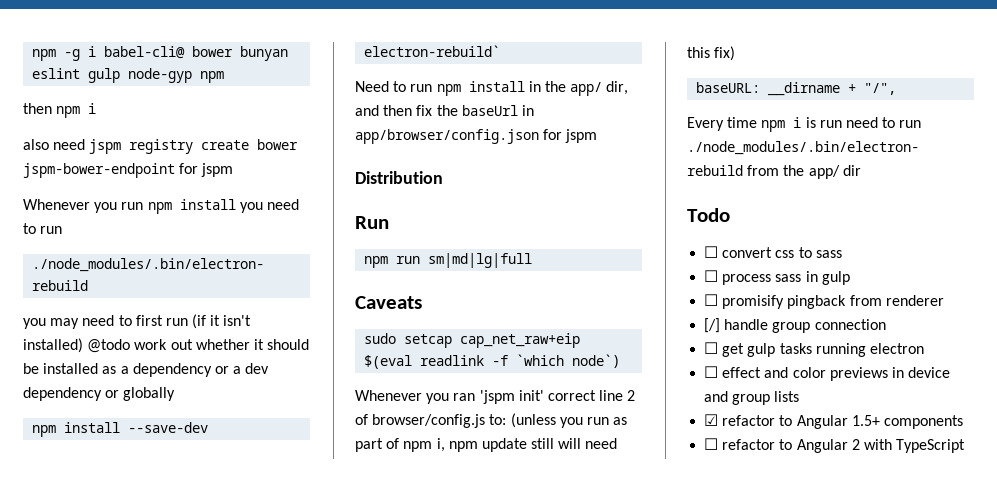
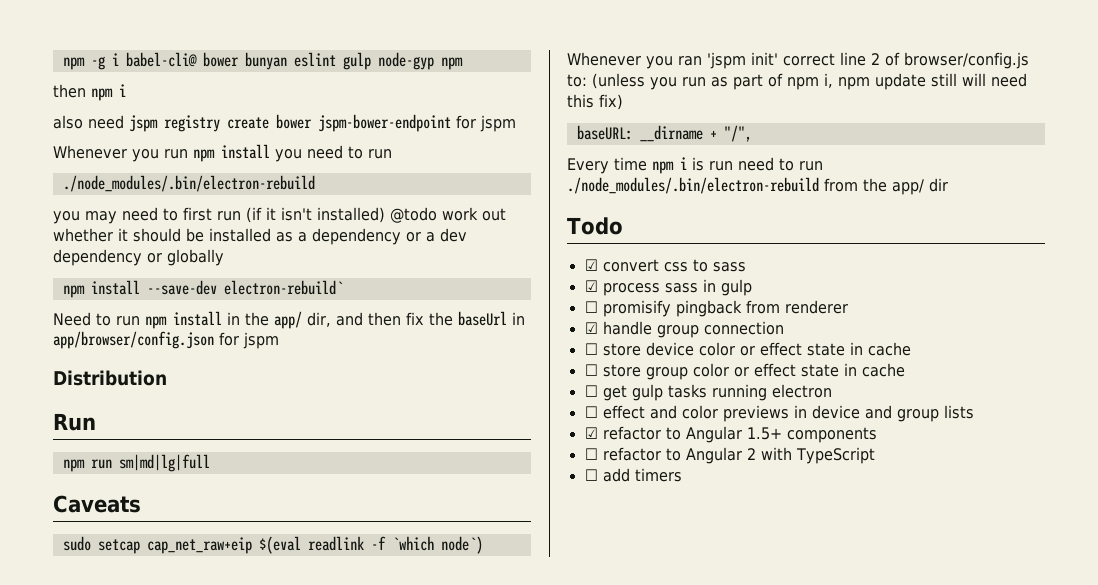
[704,246,719,258] ☐ -> [584,259,598,271] ☑
[704,270,719,282] ☐ -> [584,280,598,292] ☑
[704,318,721,333] [/] -> [584,322,598,334] ☑
(886, 324) none -> [584,342,911,356] [584,363,905,380] // ☐ store device color or effect state in cache // ☐ store group color or effect state in cache
(966, 446) none -> [584,468,682,482] // ☐ add timers

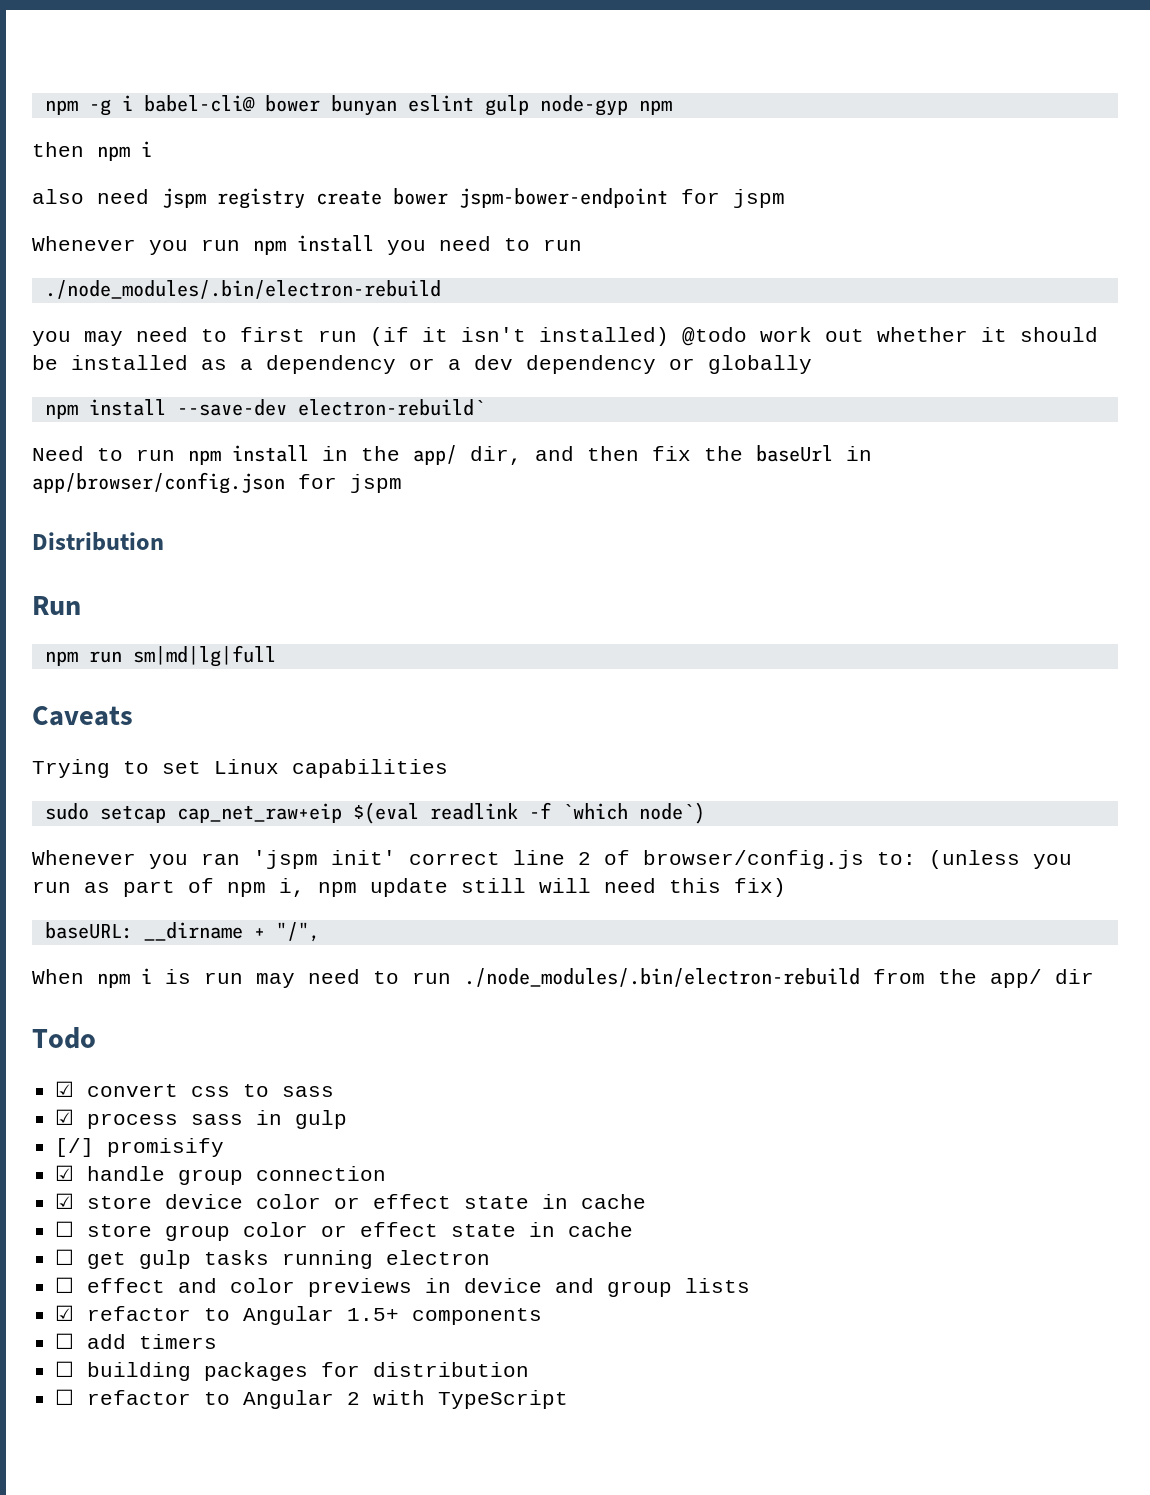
(141, 504) none -> [32,759,448,778] // Trying to set Linux capabilities
[567,157,647,174] Every time -> [32,969,84,984] When
(733, 166) none -> [256,973,295,988] may
[584,301,598,313] ☐ -> [55,1138,95,1157] [/]
[675,300,848,317] pingback from renderer -> (225, 1147) none
[584,343,598,355] ☐ -> [55,1193,75,1209] ☑
(877, 435) none -> [55,1333,218,1349] [55,1361,530,1381] // ☐ add timers // ☐ building packages for distribution
[584,468,682,482] // ☐ add timers -> (569, 1399) none

